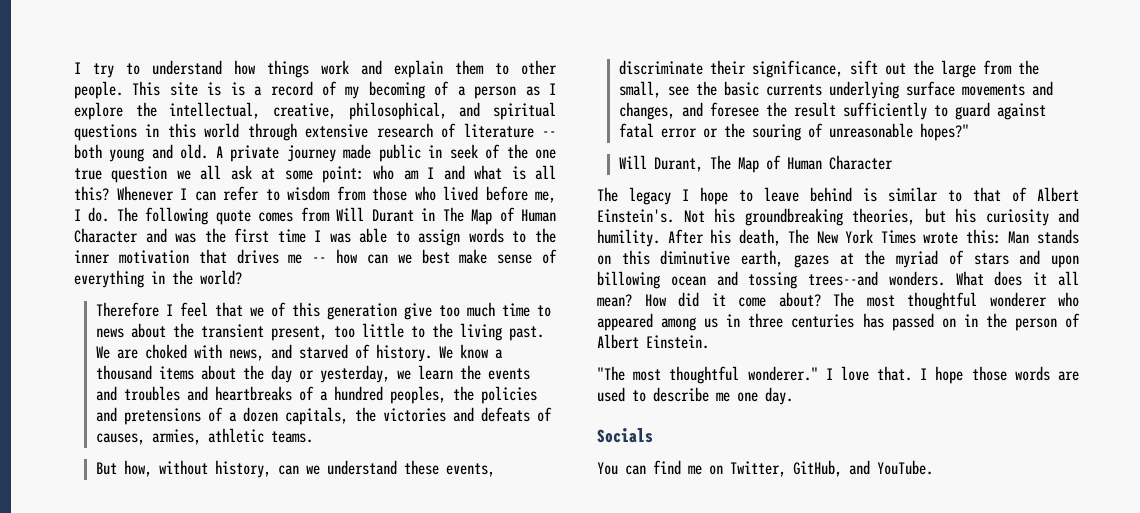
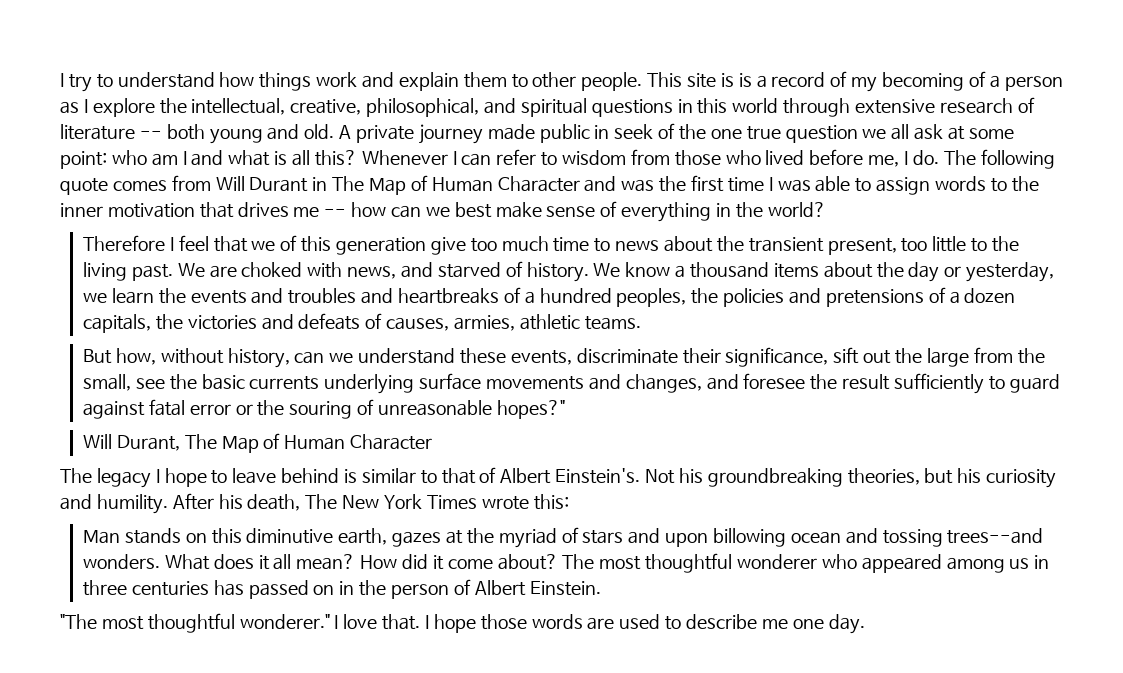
(1001, 236) none -> (569, 502) //
[597,428,653,443] [597,460,933,477] // Socials // You can find me on Twitter, GitHub, and YouTube. -> (865, 624) none

